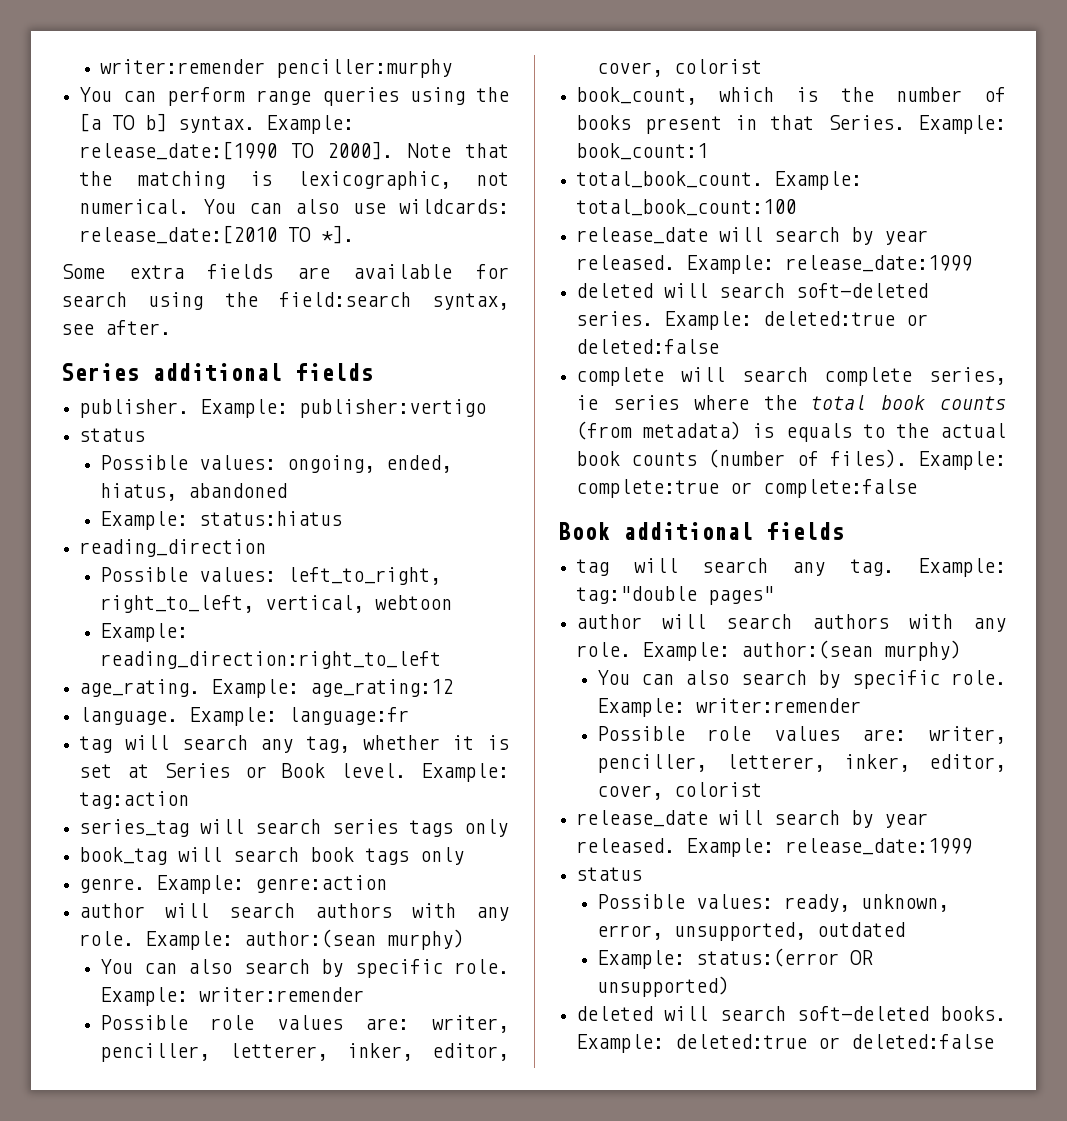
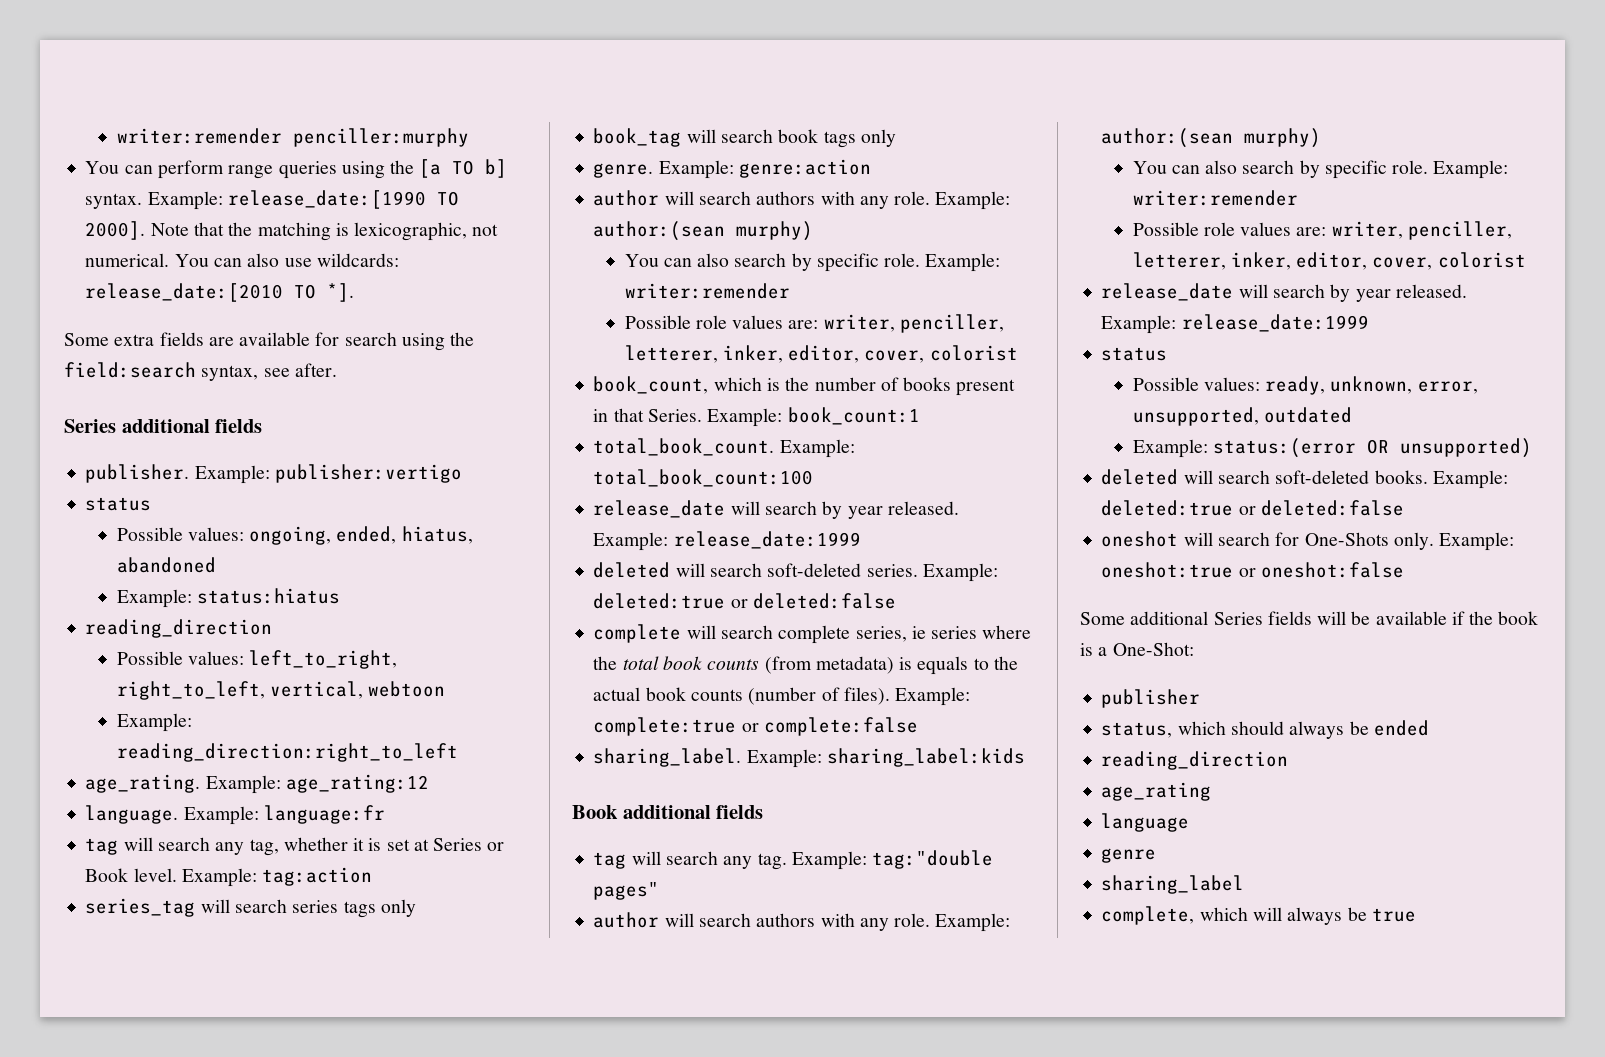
(918, 488) none -> [593,748,1025,768] // sharing_label. Example: sharing_label:kids
(995, 1041) none -> [1101,531,1515,551] [1101,562,1404,578] [1080,611,1539,625] [1080,642,1194,656] [1101,689,1201,708] [1101,720,1429,739] [1101,751,1289,770] [1101,782,1212,801] [1101,813,1190,832] [1101,848,1157,863] [1101,875,1245,894] [1101,906,1416,925] // oneshot will search for One-Shots only. Example: oneshot:true or oneshot:false // Some additional Series fields will be available if the book is a One-Shot: // publisher // status, which should always be ended // reading_direction // age_rating // language // genre // sharing_label // complete, which will always be true

